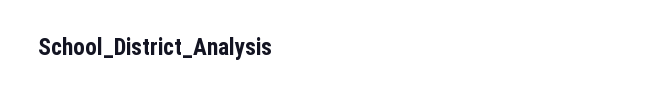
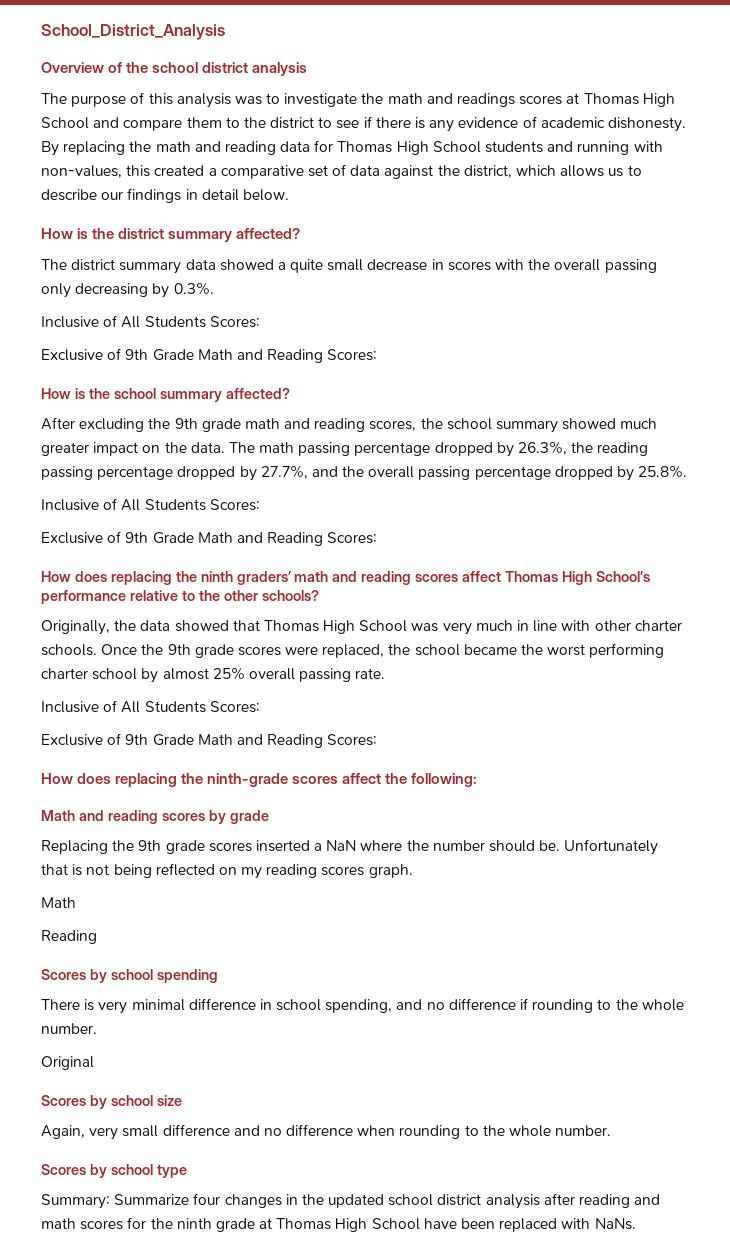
(272, 48) none -> [41,62,308,76] [41,92,675,108] [41,116,686,132] [41,140,663,156] [41,164,642,179] [41,188,289,203] [41,228,301,242] [41,259,657,274] [41,282,214,298] [41,315,260,328] [41,348,378,363] [41,388,290,402] [41,417,658,433] [41,441,649,457] [41,465,688,481] [41,498,260,511] [41,531,378,546] [41,571,650,585] [41,590,319,604] [41,620,682,635] [41,643,665,658] [41,667,386,683] [41,700,260,713] [41,733,378,748] [41,773,478,787] [41,810,269,824] [41,839,659,855] [41,863,413,879] [41,897,76,908] [41,930,97,944] [41,969,218,983] [41,998,684,1014] [41,1023,97,1034] [41,1056,94,1070] [41,1095,182,1109] [41,1124,612,1140] [41,1164,187,1178] [41,1193,661,1209] [41,1217,636,1232] // Overview of the school district analysis // The purpose of this analysis was to investigate the math and readings scores at Thomas High School and compare them to the district to see if there is any evidence of academic dishonesty. By replacing the math and reading data for Thomas High School students and running with non-values, this created a comparative set of data against the district, which allows us to describe our findings in detail below. // How is the district summary affected? // The district summary data showed a quite small decrease in scores with the overall passing only decreasing by 0.3%. // Inclusive of All Students Scores: // Exclusive of 9th Grade Math and Reading Scores: // How is the school summary affected? // After excluding the 9th grade math and reading scores, the school summary showed much greater impact on the data. The math passing percentage dropped by 26.3%, the reading passing percentage dropped by 27.7%, and the overall passing percentage dropped by 25.8%. // Inclusive of All Students Scores: // Exclusive of 9th Grade Math and Reading Scores: // How does replacing the ninth graders’ math and reading scores affect Thomas High School’s performance relative to the other schools? // Originally, the data showed that Thomas High School was very much in line with other charter schools. Once the 9th grade scores were replaced, the school became the worst performing charter school by almost 25% overall passing rate. // Inclusive of All Students Scores: // Exclusive of 9th Grade Math and Reading Scores: // How does replacing the ninth-grade scores affect the following: // Math and reading scores by grade // Replacing the 9th grade scores inserted a NaN where the number should be. Unfortunately that is not being reflected on my reading scores graph. // Math // Reading // Scores by school spending // There is very minimal difference in school spending, and no difference if rounding to the whole number. // Original // Scores by school size // Again, very small difference and no difference when rounding to the whole number. // Scores by school type // Summary: Summarize four changes in the updated school district analysis after reading and math scores for the ninth grade at Thomas High School have been replaced with NaNs.

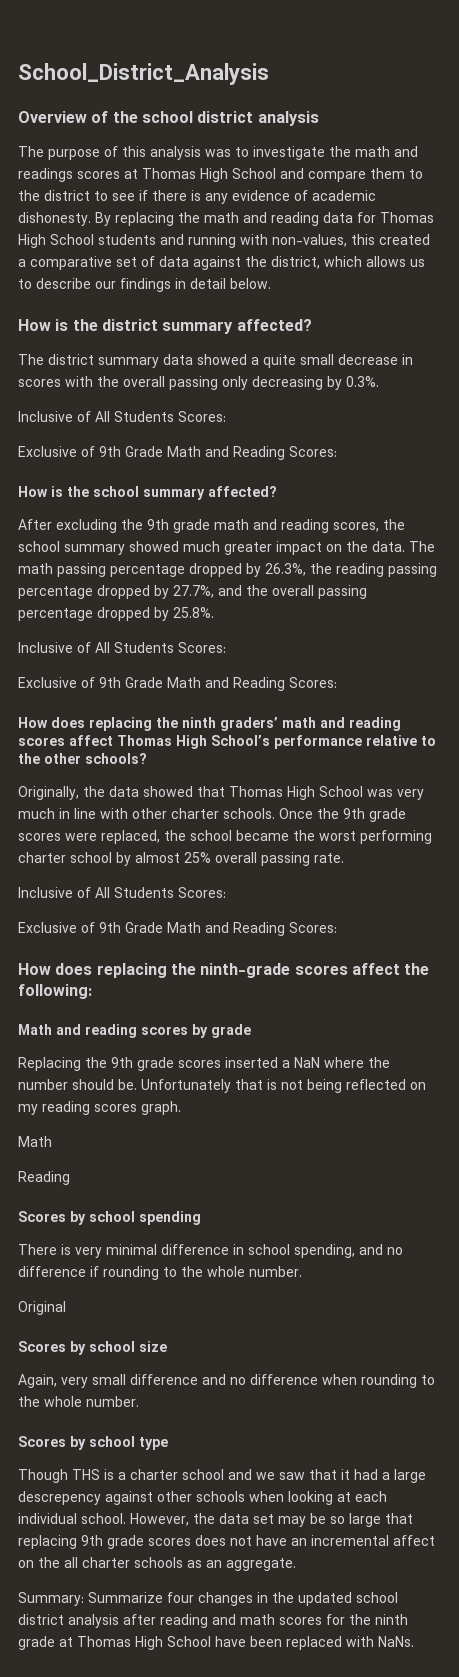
(187, 1171) none -> [18,1469,426,1483] [18,1491,387,1505] [18,1513,413,1527] [18,1535,435,1549] [18,1557,296,1571] // Though THS is a charter school and we saw that it had a large descrepency against other schools when looking at each individual school. However, the data set may be so large that replacing 9th grade scores does not have an incremental affect on the all charter schools as an aggregate.

